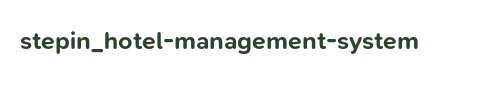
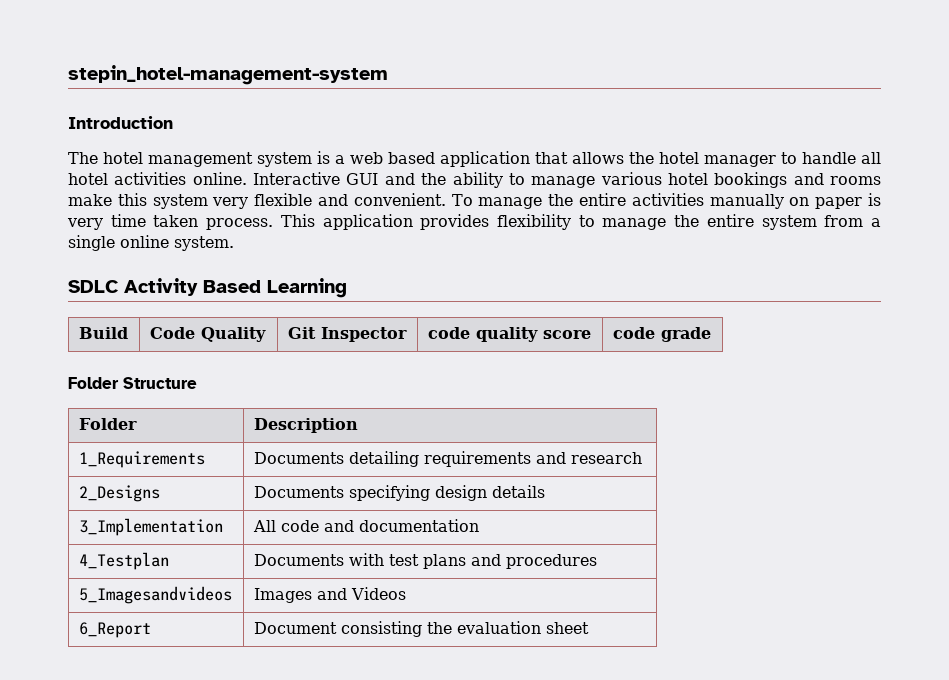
(419, 42) none -> [68,116,173,129] [68,151,881,167] [68,172,881,188] [68,193,882,209] [67,214,881,230] [68,235,234,251] [68,278,347,298] [78,327,128,339] [149,327,266,342] [287,327,407,342] [427,327,591,342] [612,327,711,342] [68,377,197,389] [78,418,137,430] [253,418,358,433] [78,451,205,468] [253,451,642,467] [78,485,160,502] [253,485,545,501] [78,518,223,536] [252,519,479,532] [78,552,169,570] [253,553,597,569] [78,586,232,604] [253,587,406,603] [78,622,151,638] [253,621,589,637] // Introduction // The hotel management system is a web based application that allows the hotel manager to handle all hotel activities online. Interactive GUI and the ability to manage various hotel bookings and rooms make this system very flexible and convenient. To manage the entire activities manually on paper is very time taken process. This application provides flexibility to manage the entire system from a single online system. // SDLC Activity Based Learning // Build | Code Quality | Git Inspector | code quality score | code grade // Folder Structure // Folder | Description // 1_Requirements | Documents detailing requirements and research // 2_Designs | Documents specifying design details // 3_Implementation | All code and documentation // 4_Testplan | Documents with test plans and procedures // 5_Imagesandvideos | Images and Videos // 6_Report | Document consisting the evaluation sheet

